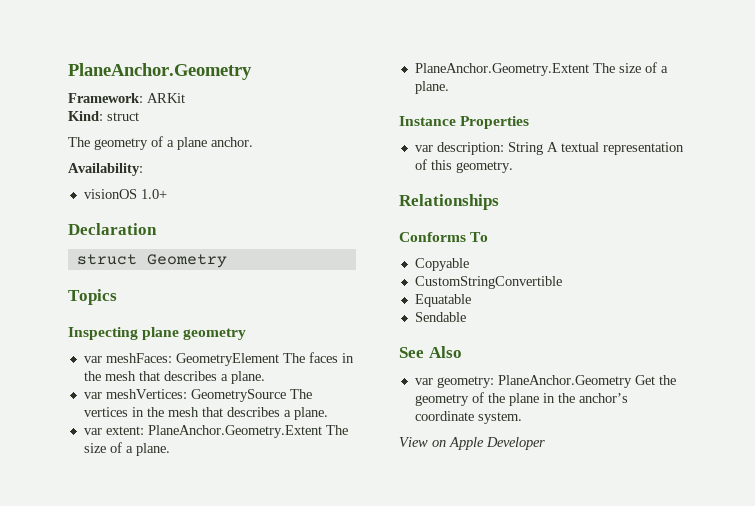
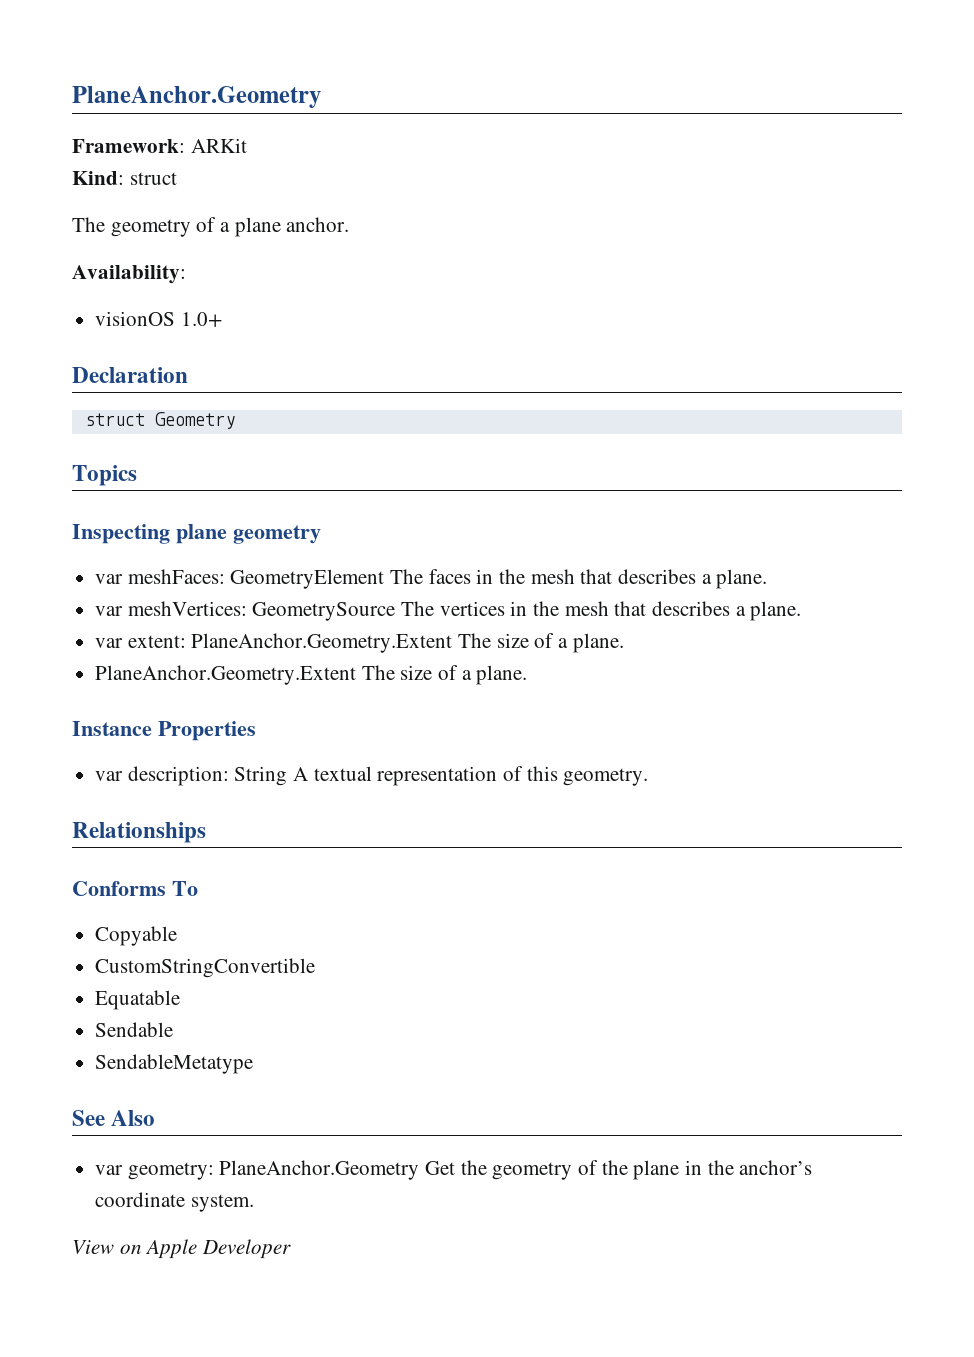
(466, 317) none -> [95,1054,254,1074] // SendableMetatype

